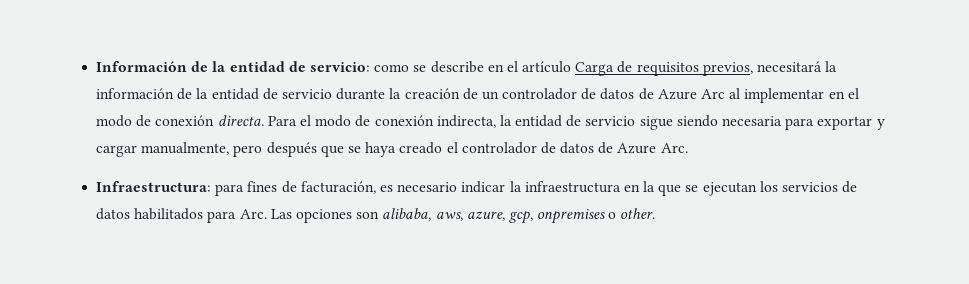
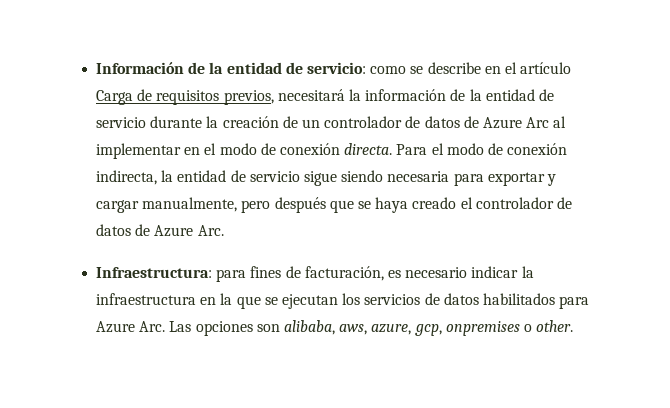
(237, 217) none -> [96,321,136,333] Azure

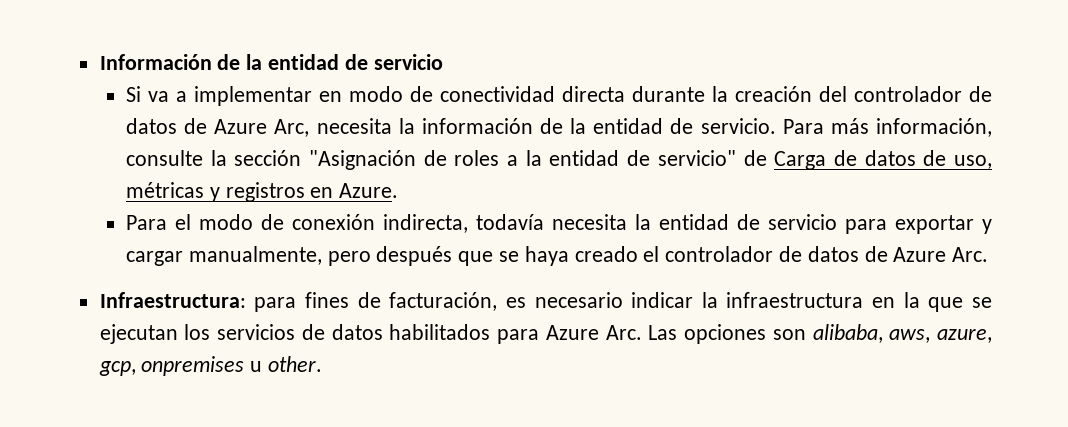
[306,62,572,74] [96,89,345,105] servicio: como se describe en el artículo Carga de requisitos previos, necesitará -> [373,54,443,70] [125,86,992,106] [125,118,392,137] servicio // Si va a implementar en modo de conectividad directa durante la creación del controlador de datos de Azure Arc, necesita
[96,116,567,129] [96,143,393,159] servicio durante la creación de un controlador de datos de Azure Arc al implementar en el modo de conexión directa. -> [700,118,993,137] [125,150,992,170] [125,182,399,202] servicio. Para más información, consulte la sección "Asignación de roles a la entidad de servicio" de Carga de datos de uso, métricas y registros en Azure. //
[161,170,450,186] la entidad de servicio sigue siendo necesaria -> [475,214,837,230] todavía necesita la entidad de servicio
[523,324,532,332] o -> [250,361,263,372] u

